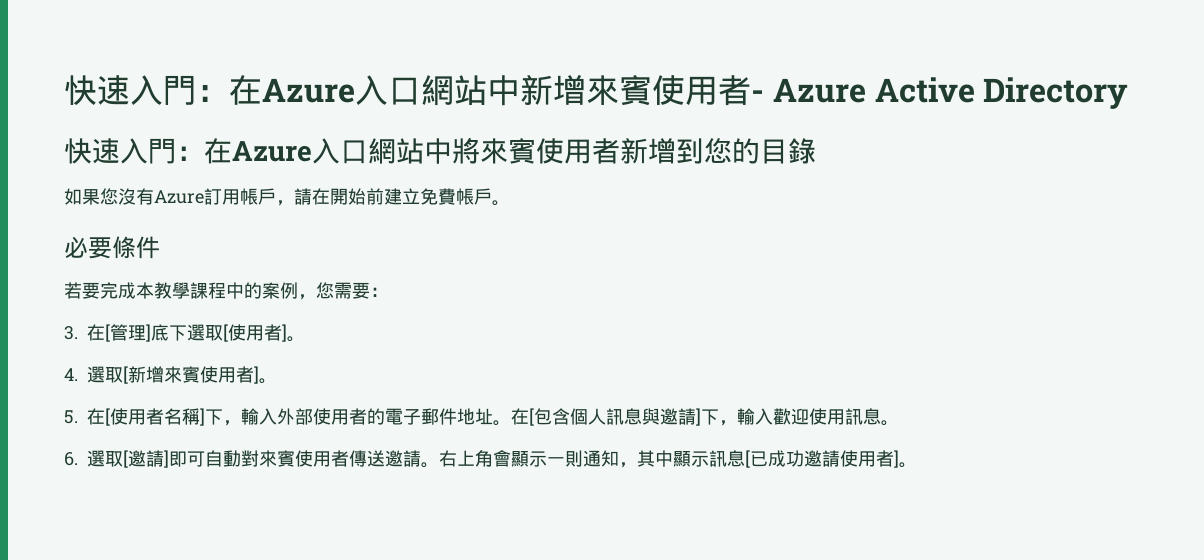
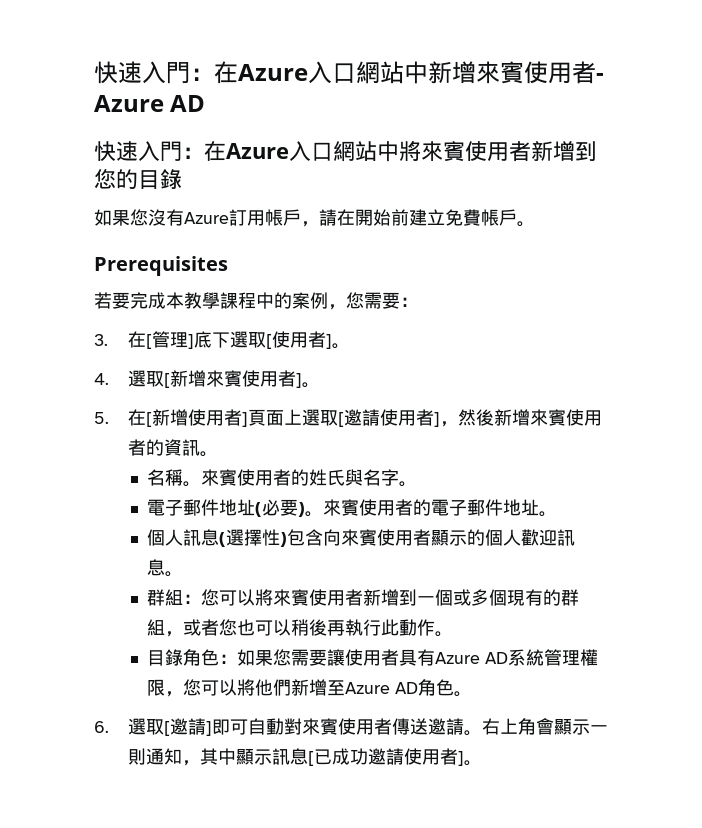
[874,77,1129,109] Active Directory -> [170,95,206,112] AD
[64,236,160,259] 必要條件 -> [94,256,228,276] Prerequisites
[110,408,314,426] 使用者名稱]下，輸入外部 -> [151,409,602,427] [127,439,218,457] [147,469,418,487] [147,499,360,517] 新增使用者]頁面上選取[邀請使用者]，然後新增來賓使用者的資訊。 // 名稱。來賓使用者的姓氏與名字。 // 電子郵件地址(必要)。來賓
[511,408,882,426] 在[包含個人訊息與邀請]下，輸入歡迎使用訊息 -> [147,529,576,547] [147,559,184,577] [147,589,580,606] [147,619,454,637] [147,649,599,666] [147,679,455,697] // 個人訊息(選擇性)包含向來賓使用者顯示的個人歡迎訊息。 // 群組：您可以將來賓使用者新增到一個或多個現有的群組，或者您也可以稍後再執行此動作。 // 目錄角色：如果您需要讓使用者具有Azure AD系統管理權限，您可以將他們新增至Azure AD角色

